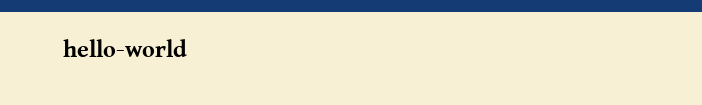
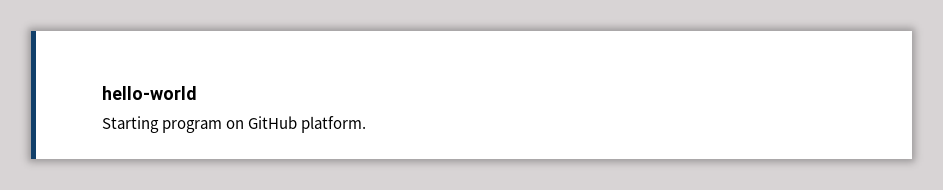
(187, 48) none -> [102,116,367,133] // Starting program on GitHub platform.

